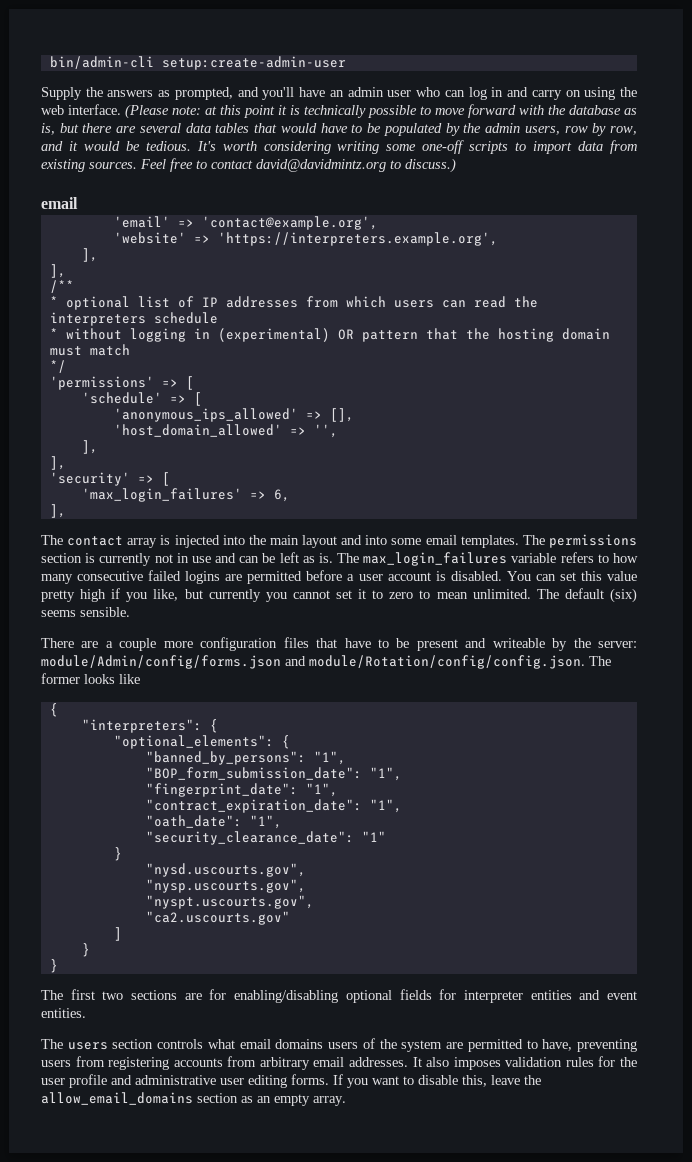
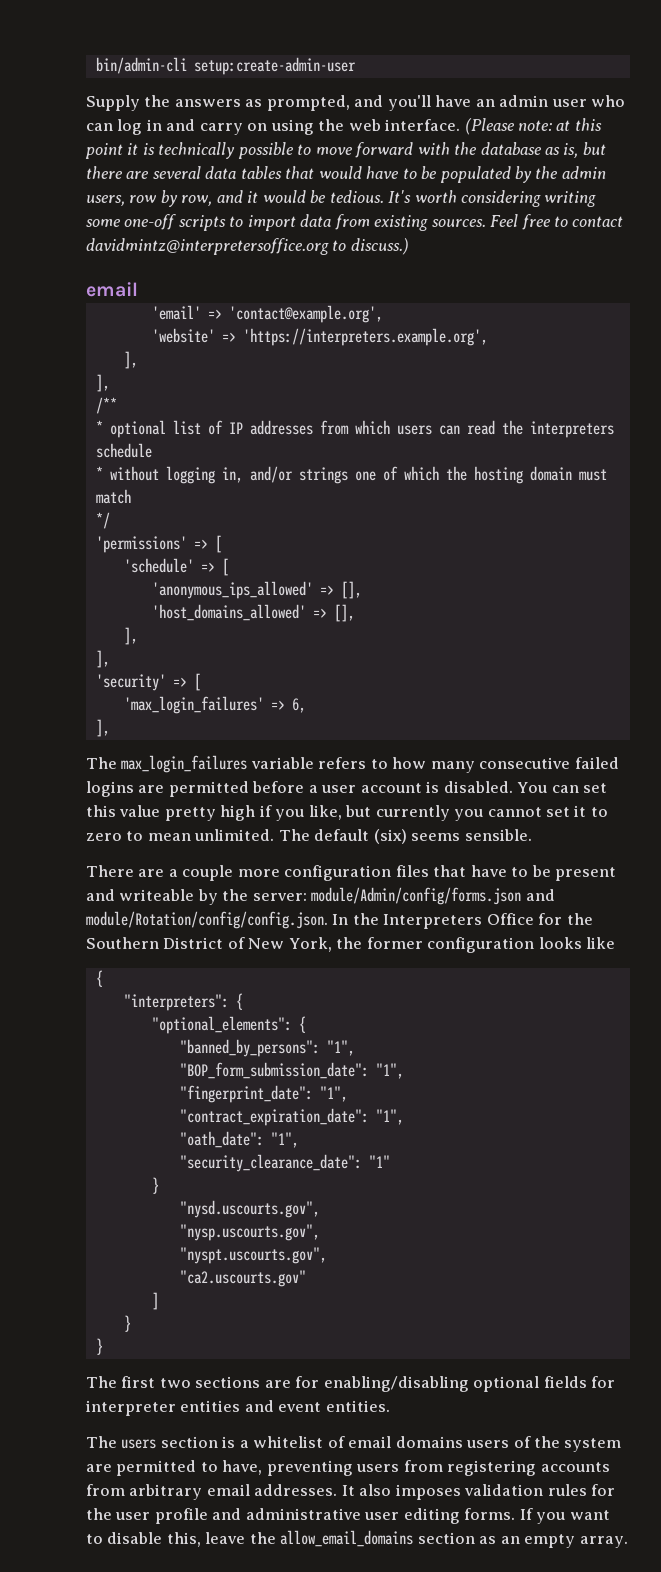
[256,159,386,172] david@davidmintz.org -> [86,238,329,255] davidmintz@interpretersoffice.org
[193,328,458,342] in (experimental) OR pattern that -> [221,466,439,484] in, and/or strings one of which
[113,424,338,438] 'host_domain_allowed' => '', -> [151,604,355,622] 'host_domains_allowed' => [],
[67,534,637,548] [41,552,360,566] contact array is injected into the main layout and into some email templates. The permissions section is currently not in use and can be left as is. The -> (117, 763) none
[589,656,611,666] [41,673,80,684] The former -> [332,913,593,929] [86,937,535,953] In the Interpreters Office for the Southern District of New York, the former configuration
[157,1039,235,1049] controls what -> [222,1436,345,1448] is a whitelist of

